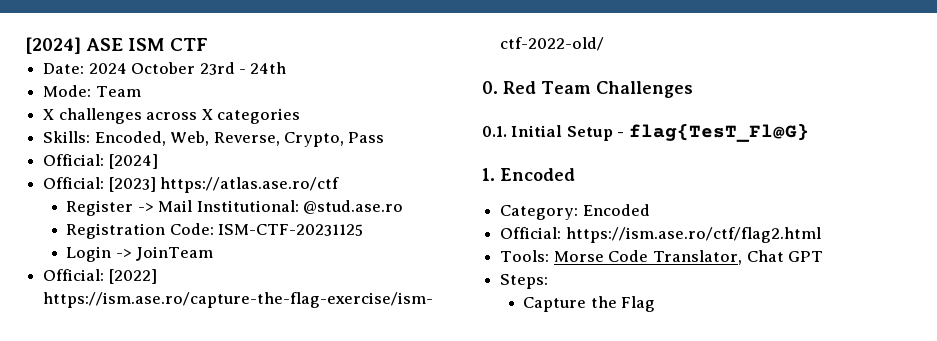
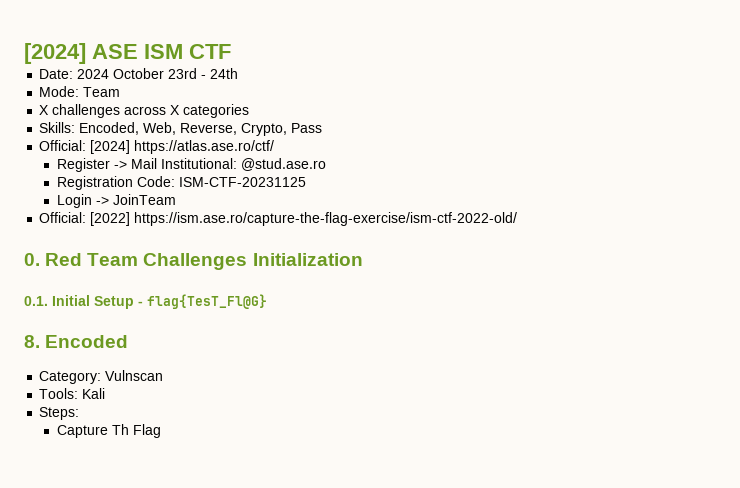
[43,177,340,193] // Official: [2023] https://atlas.ase.ro/ctf -> [134,140,275,154] https://atlas.ase.ro/ctf/
(693, 89) none -> [252,253,363,266] Initialization
[482,168,495,181] 1. -> [24,335,40,348] 8.
[582,204,650,216] [500,227,821,243] [500,250,824,265] Encoded // Official: https://ism.ase.ro/ctf/flag2.html // Tools: Morse Code Translator, Chat GPT -> [105,370,164,381] [39,388,106,399] Vulnscan // Tools: Kali
[590,296,617,308] the -> [111,424,129,435] Th

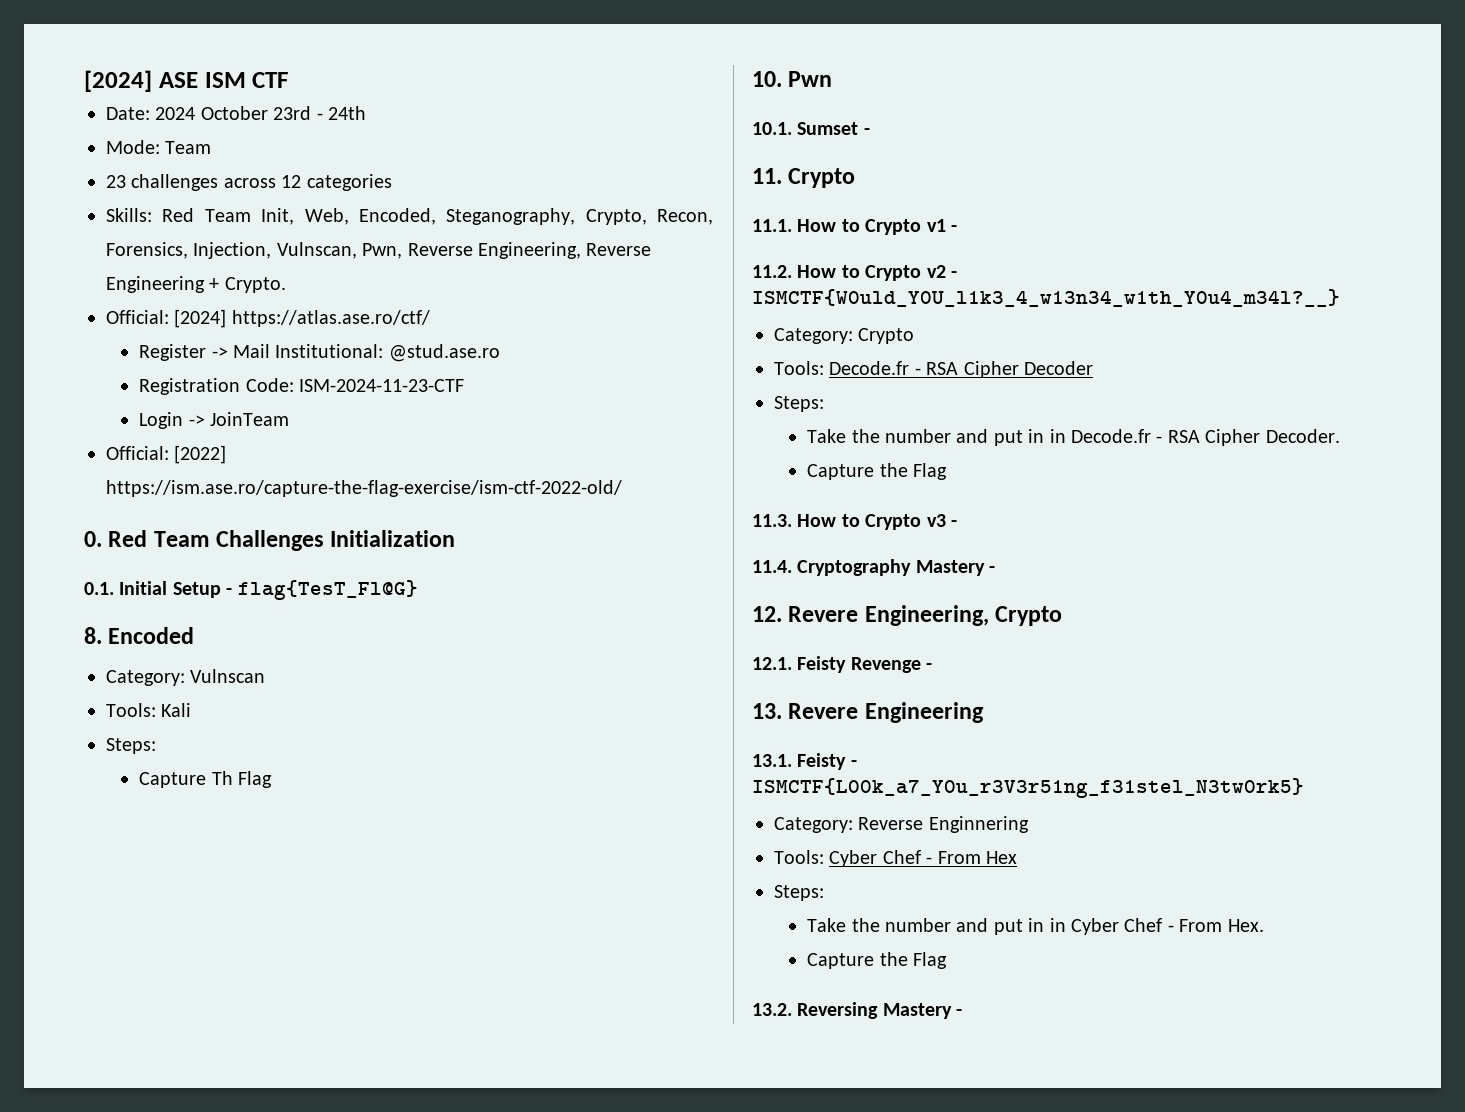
[39,105,50,115] X -> [106,175,126,188] 23
[170,105,181,115] X -> [281,175,302,188] 12
[79,122,323,136] Encoded, Web, Reverse, Crypto, Pass -> [162,208,713,225] [106,242,652,259] [106,276,286,293] Red Team Init, Web, Encoded, Steganography, Crypto, Recon, Forensics, Injection, Vulnscan, Pwn, Reverse Engineering, Reverse Engineering + Crypto.
[178,177,306,187] ISM-CTF-20231125 -> [298,379,464,392] ISM-2024-11-23-CTF
(161, 431) none -> [752,71,833,87] [752,122,870,135] [752,168,856,188] [752,219,957,235] [752,265,957,281] [752,289,1340,307] [774,328,915,344] [774,361,1093,378] [774,396,824,412] [807,429,1340,446] [807,463,947,480] [752,514,957,530] [752,559,996,576] [752,605,1063,626] [752,656,933,673] [752,702,984,723] [752,753,857,770] [752,778,1304,798] [774,816,1029,833] [774,850,1017,867] [774,885,824,901] [807,918,1264,935] [807,952,947,969] [752,1002,963,1019] // 10. Pwn // 10.1. Sumset - // 11. Crypto // 11.1. How to Crypto v1 - // 11.2. How to Crypto v2 - ISMCTF{W0uld_Y0U_l1k3_4_w13n34_w1th_Y0u4_m34l?__} // Category: Crypto // Tools: Decode.fr - RSA Cipher Decoder // Steps: // Take the number and put in in Decode.fr - RSA Cipher Decoder. // Capture the Flag // 11.3. How to Crypto v3 - // 11.4. Cryptography Mastery - // 12. Revere Engineering, Crypto // 12.1. Feisty Revenge - // 13. Revere Engineering // 13.1. Feisty - ISMCTF{L00k_a7_Y0u_r3V3r51ng_f31stel_N3tw0rk5} // Category: Reverse Enginnering // Tools: Cyber Chef - From Hex // Steps: // Take the number and put in in Cyber Chef - From Hex. // Capture the Flag // 13.2. Reversing Mastery -

